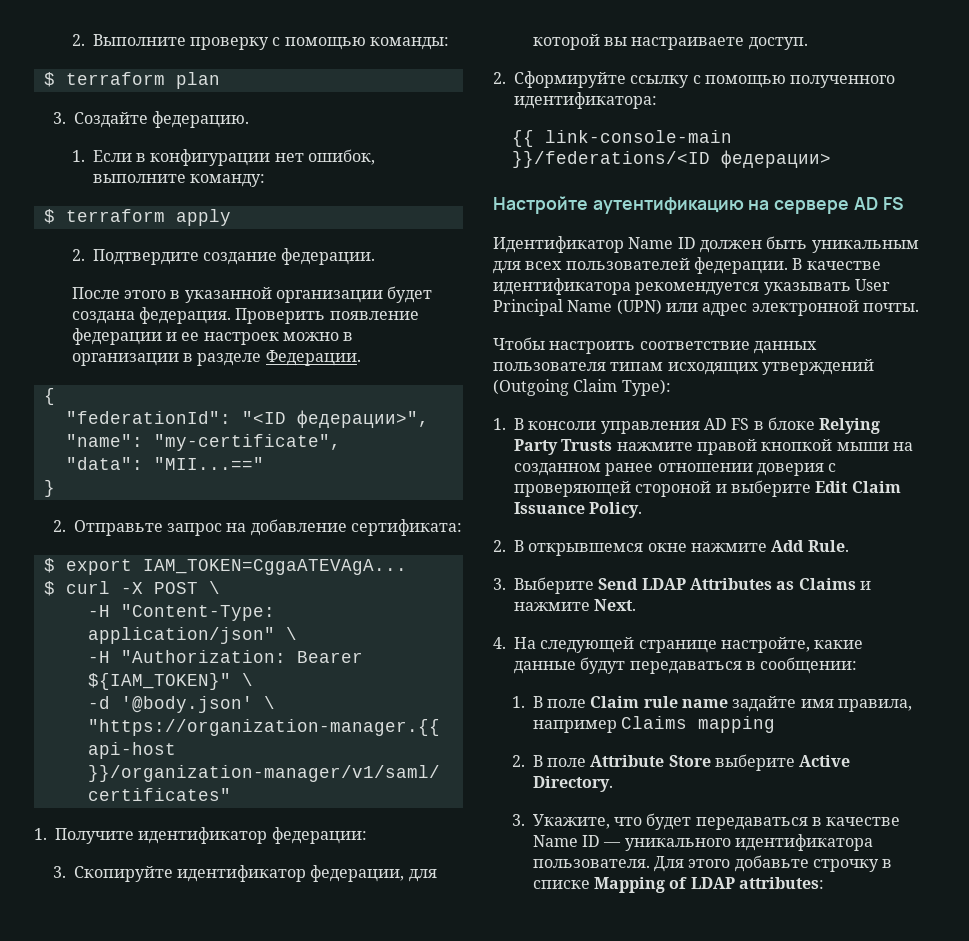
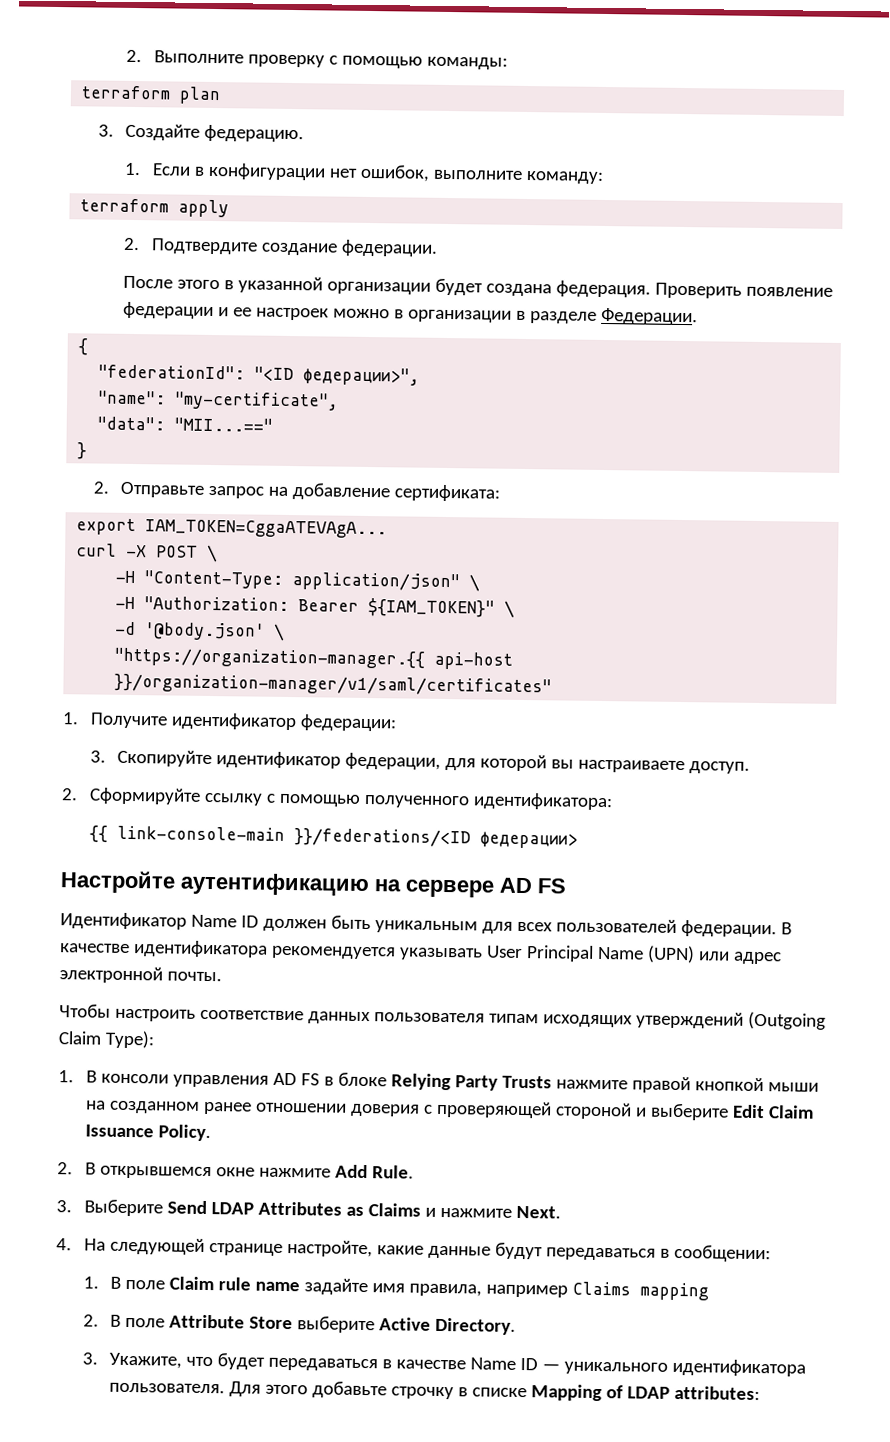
[43,72,55,87] $ -> (508, 63) none
[43,209,55,224] $ -> (604, 177) none
[43,558,55,573] $ -> (502, 493) none
[43,581,55,596] $ -> (388, 529) none

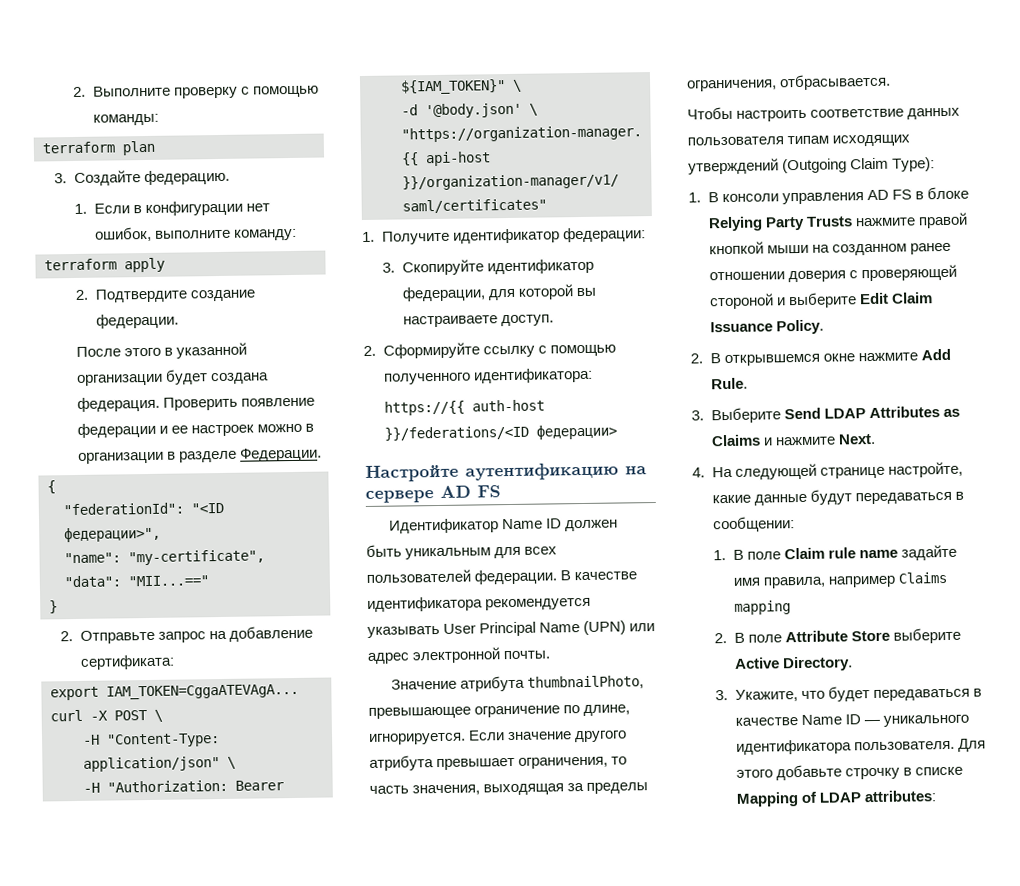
[88,825,285,843] {{ link-console-main -> [384,399,546,416] https://{{ auth-host
(222, 976) none -> [390,675,645,692] [368,704,631,719] [368,730,628,745] [369,755,628,771] [369,782,649,796] [687,73,892,92] // Значение атрибута thumbnailPhoto, превышающее ограничение по длине, игнорируется. Если значение другого атрибута превышает ограничения, то часть значения, выходящая за пределы ограничения, отбрасывается.

